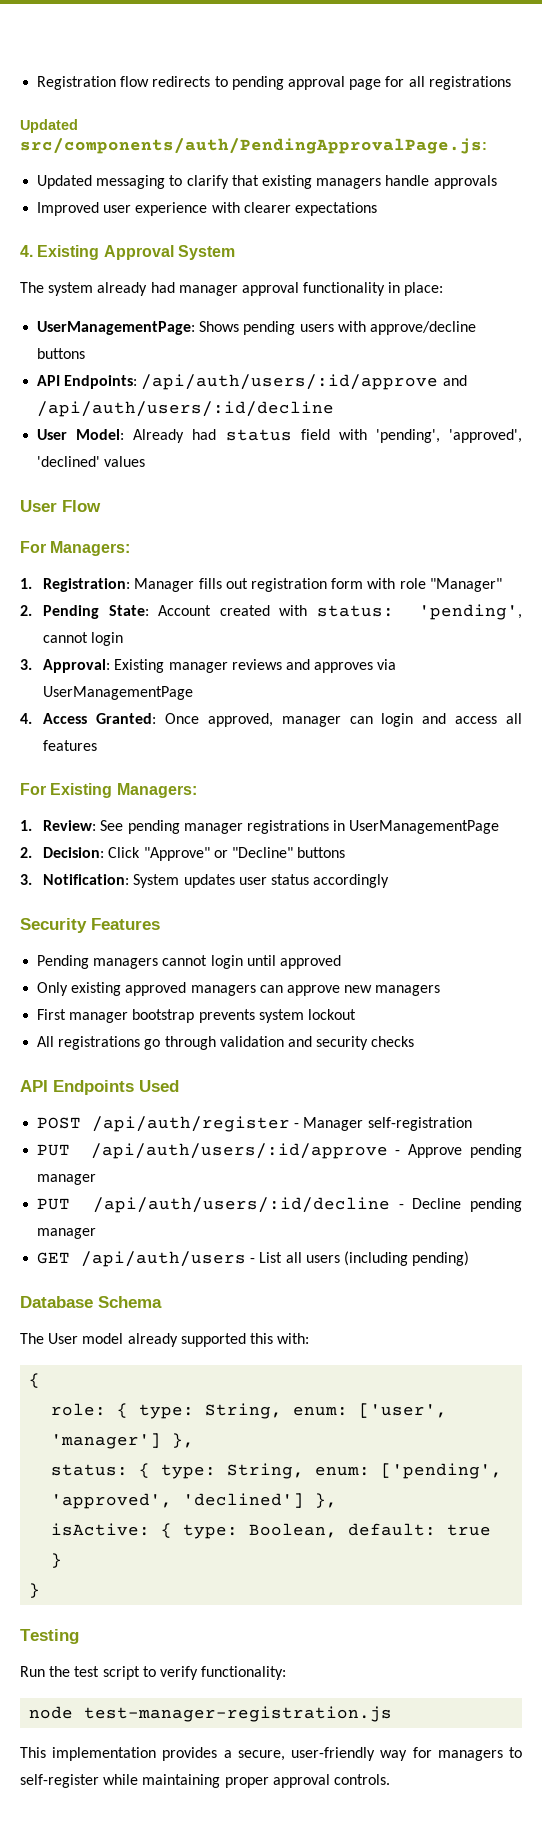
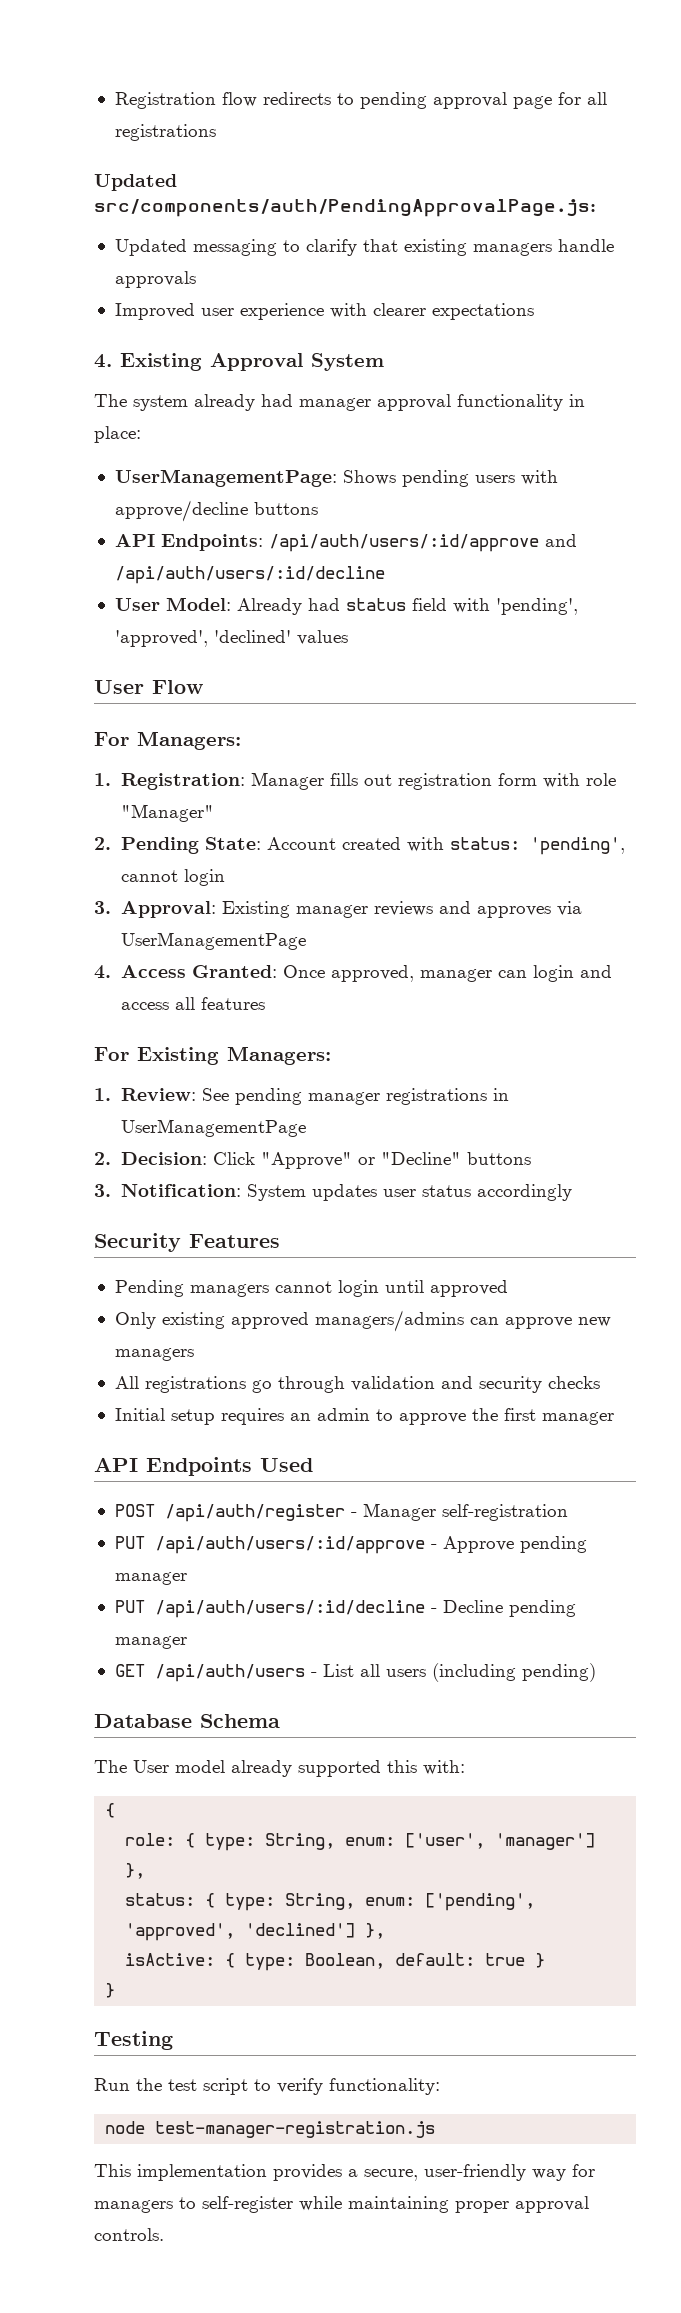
[190,985,256,996] managers -> [314,1310,464,1332] managers/admins
[37,1009,356,1023] // First manager bootstrap prevents system lockout -> (194, 1354) none
(415, 1041) none -> [114,1408,614,1425] // Initial setup requires an admin to approve the first manager

